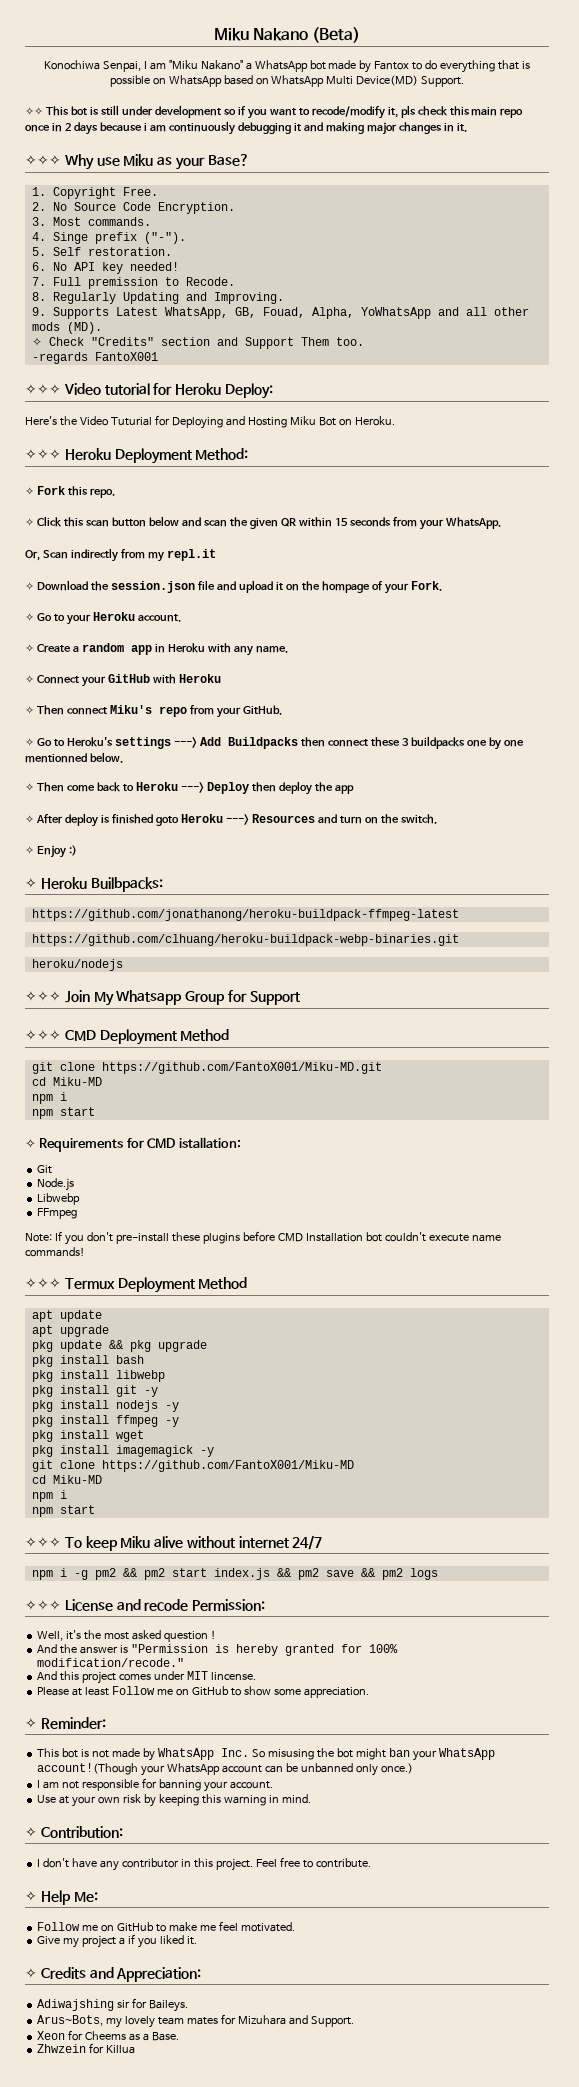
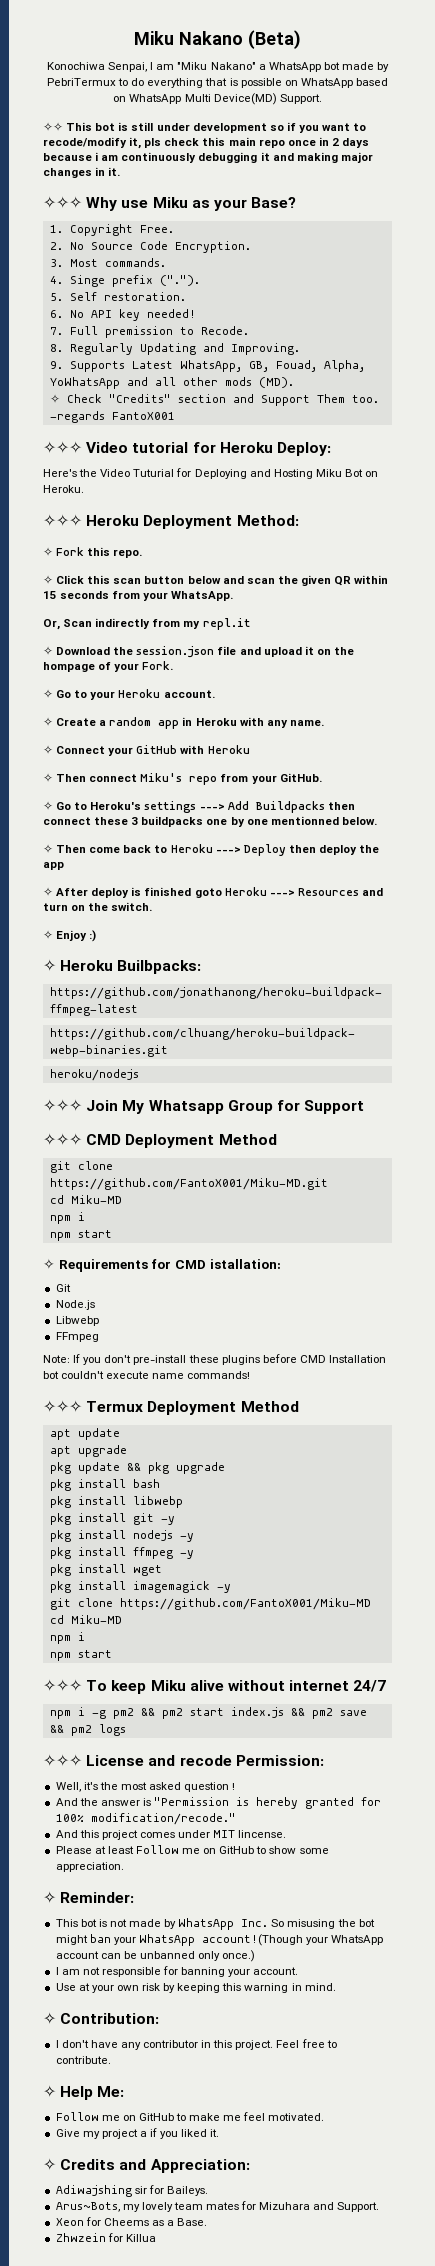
[374,61,410,70] Fantox -> [47,78,117,86] PebriTermux
[143,232,186,244] ("-"). -> [159,275,200,286] (".").

